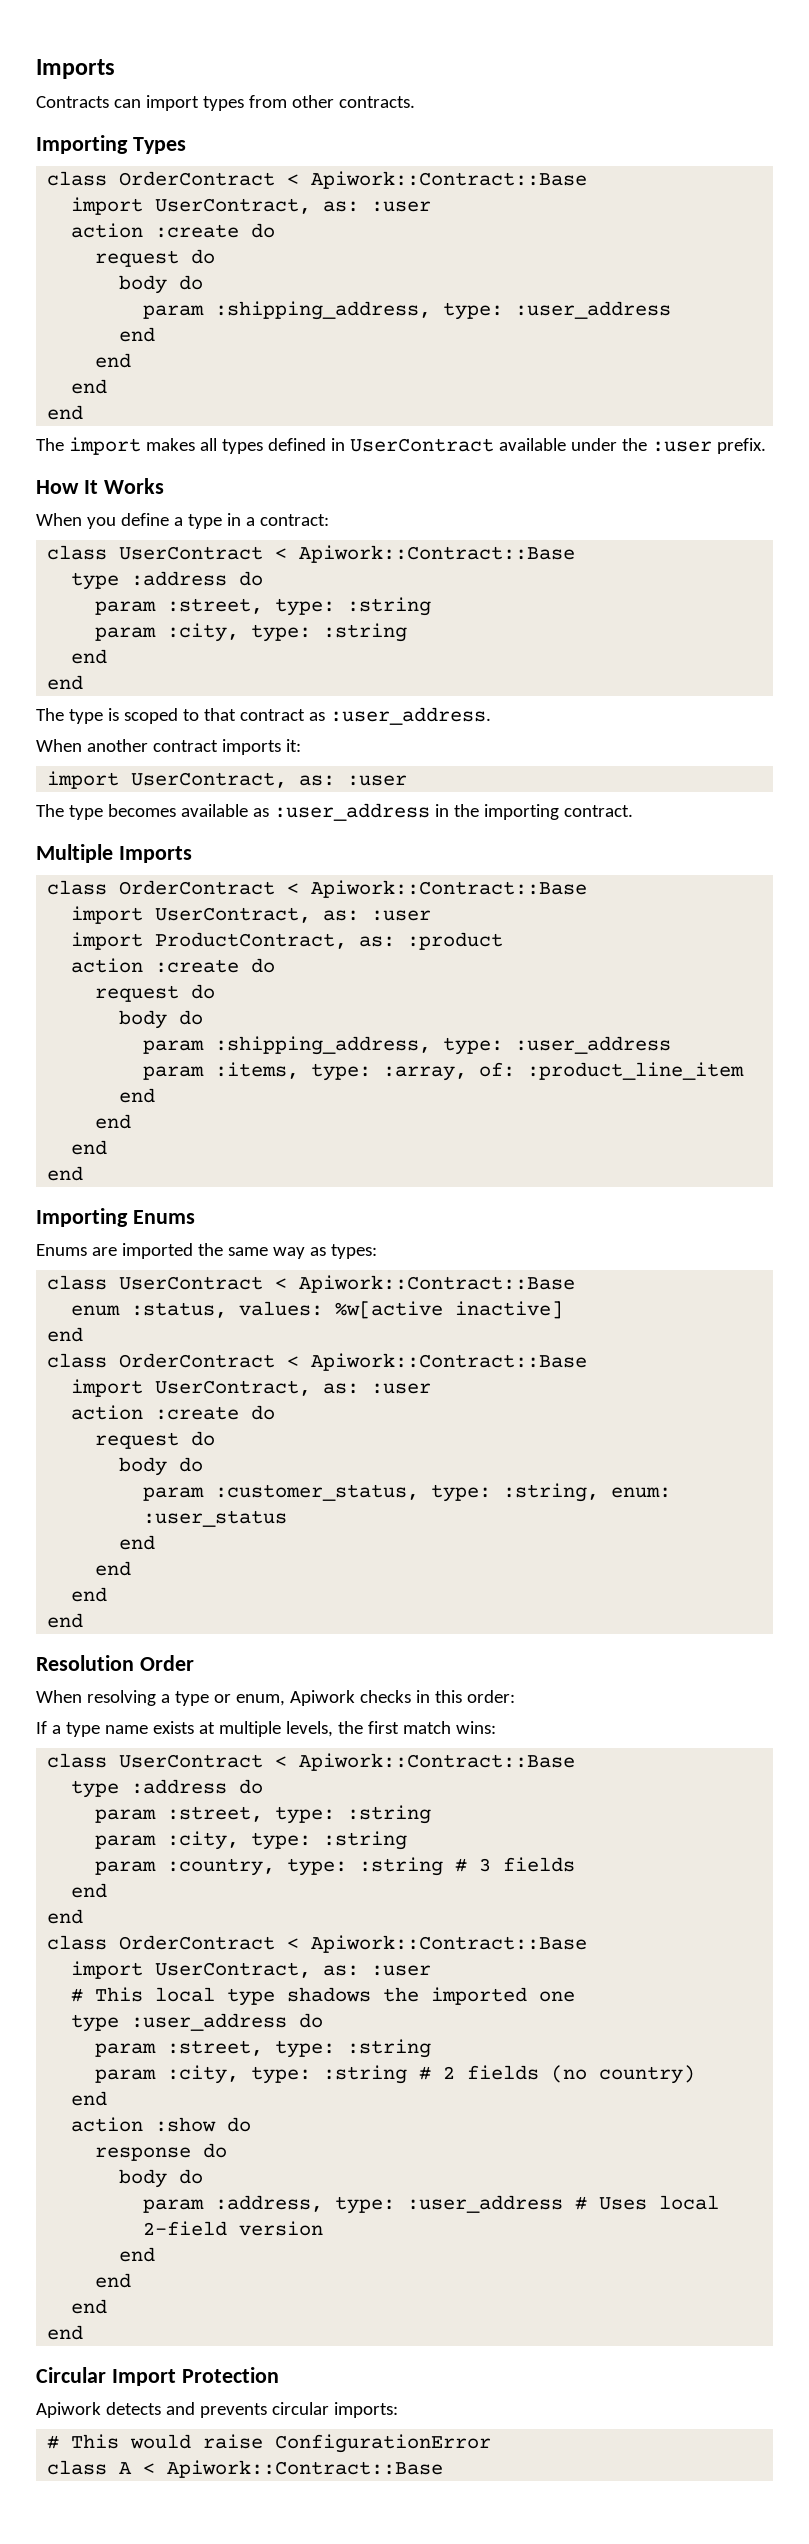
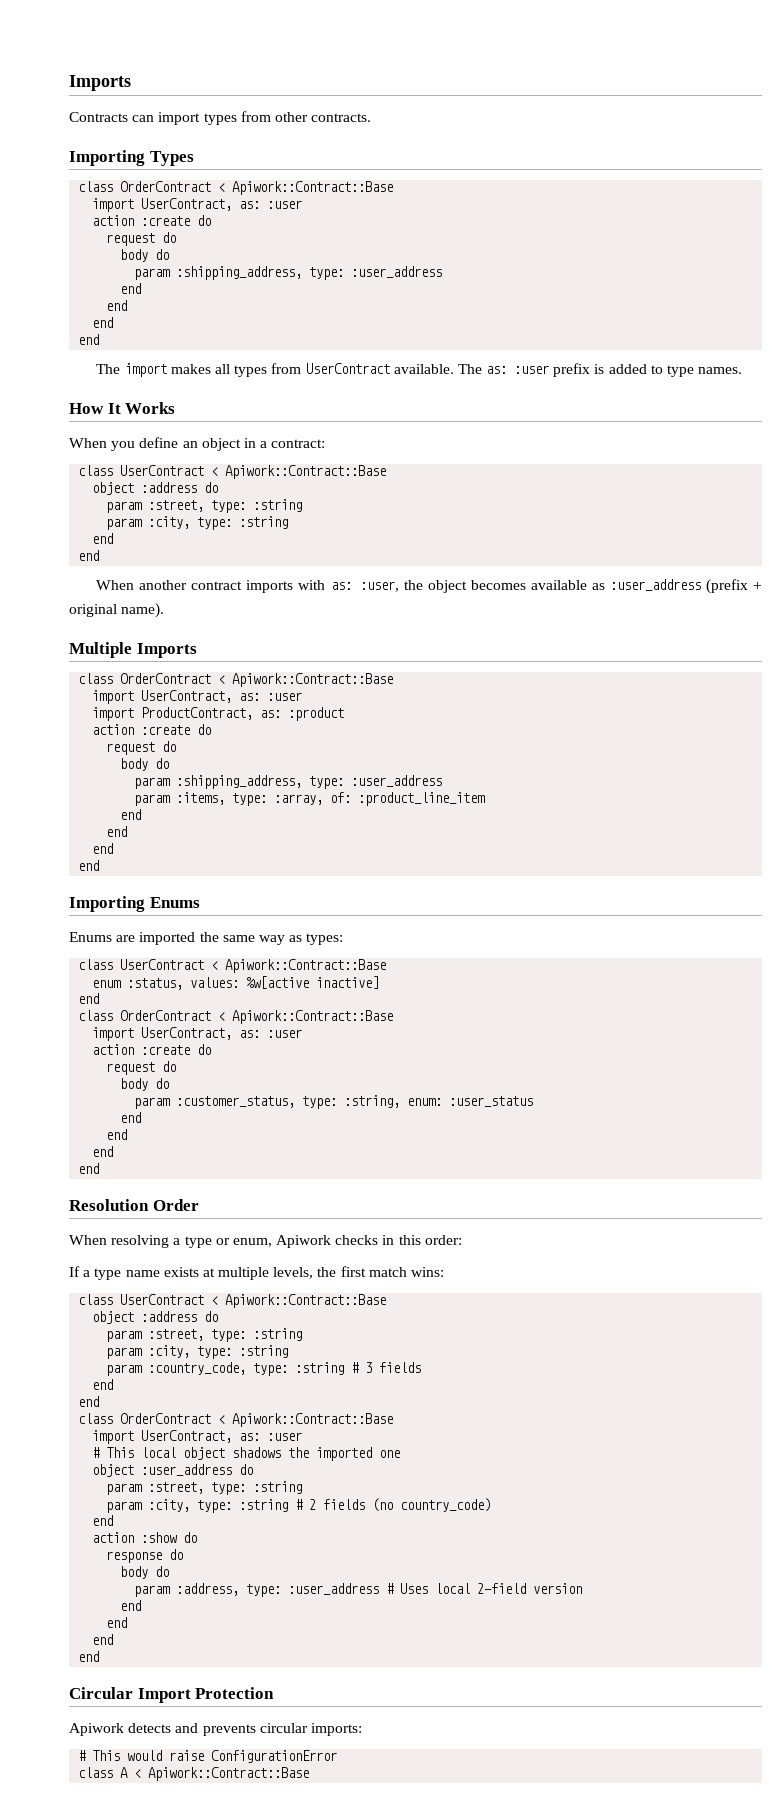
[267,438,766,454] defined in UserContract available under the :user prefix. -> [271,363,743,377] from UserContract available. The as: :user prefix is added to type names.
[173,514,222,529] a type -> [182,438,241,451] an object
[71,572,120,590] type -> [92,482,135,495] object
[36,707,491,725] [36,739,301,755] [47,771,408,789] [36,803,633,821] The type is scoped to that contract as :user_address. // When another contract imports it: // import UserContract, as: :user // The type becomes available as :user_address in the importing contract. -> [96,579,762,594] [69,603,165,618] When another contract imports with as: :user, the object becomes available as :user_address (prefix + original name).
[71,1780,120,1798] type -> [92,1311,135,1324] object
[167,1858,276,1876] :country, -> [148,1362,247,1375] :country_code,
[227,1988,276,2006] type -> [183,1447,226,1460] object
[71,2014,120,2032] type -> [92,1464,135,1477] object
[599,2065,696,2084] country) -> [400,1498,492,1512] country_code)

